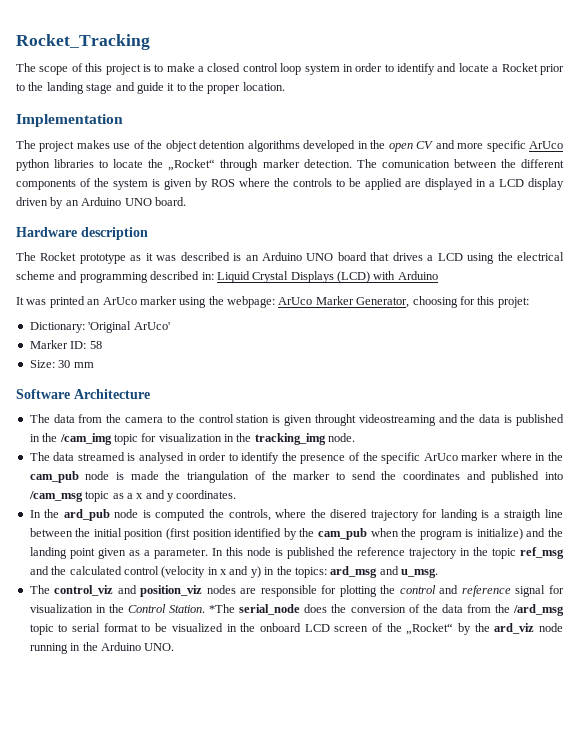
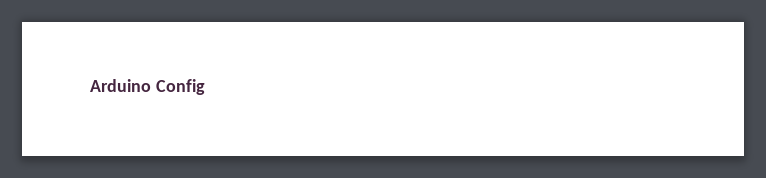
[16,34,150,50] [16,63,565,75] [16,82,285,94] [16,114,123,127] [16,140,564,152] [16,159,565,171] [16,178,564,190] [16,197,186,209] [16,227,148,240] [16,252,565,264] [16,271,438,283] [16,296,529,308] [29,321,170,333] [29,340,102,349] [29,360,94,368] [16,389,150,399] [29,414,564,426] [29,433,356,445] [29,452,564,464] [29,471,563,483] [28,490,237,502] [29,509,563,521] [29,528,563,540] [29,547,564,559] [29,566,438,578] [29,585,565,597] [29,604,564,616] [29,623,563,635] [29,642,175,654] Rocket_Tracking // The scope of this project is to make a closed control loop system in order to identify and locate a Rocket prior to the landing stage and guide it to the proper location. // Implementation // The project makes use of the object detention algorithms developed in the open CV and more specific ArUco python libraries to locate the „Rocket“ through marker detection. The comunication between the different components of the system is given by ROS where the controls to be applied are displayed in a LCD display driven by an Arduino UNO board. // Hardware description // The Rocket prototype as it was described is an Arduino UNO board that drives a LCD using the electrical scheme and programming described in: Liquid Crystal Displays (LCD) with Arduino // It was printed an ArUco marker using the webpage: ArUco Marker Generator, choosing for this projet: // Dictionary: 'Original ArUco' // Marker ID: 58 // Size: 30 mm // Software Architecture // The data from the camera to the control station is given throught videostreaming and the data is published in the /cam_img topic for visualization in the tracking_img node. // The data streamed is analysed in order to identify the presence of the specific ArUco marker where in the cam_pub node is made the triangulation of the marker to send the coordinates and published into /cam_msg topic as a x and y coordinates. // In the ard_pub node is computed the controls, where the disered trajectory for landing is a straigth line between the initial position (first position identified by the cam_pub when the program is initialize) and the landing point given as a parameter. In this node is published the reference trajectory in the topic ref_msg and the calculated control (velocity in x and y) in the topics: ard_msg and u_msg. // The control_viz and position_viz nodes are responsible for plotting the control and reference signal for visualization in the Control Station. *The serial_node does the conversion of the data from the /ard_msg topic to serial format to be visualized in the onboard LCD screen of the „Rocket“ by the ard_viz node running in the Arduino UNO. -> [90,79,205,95] Arduino Config

